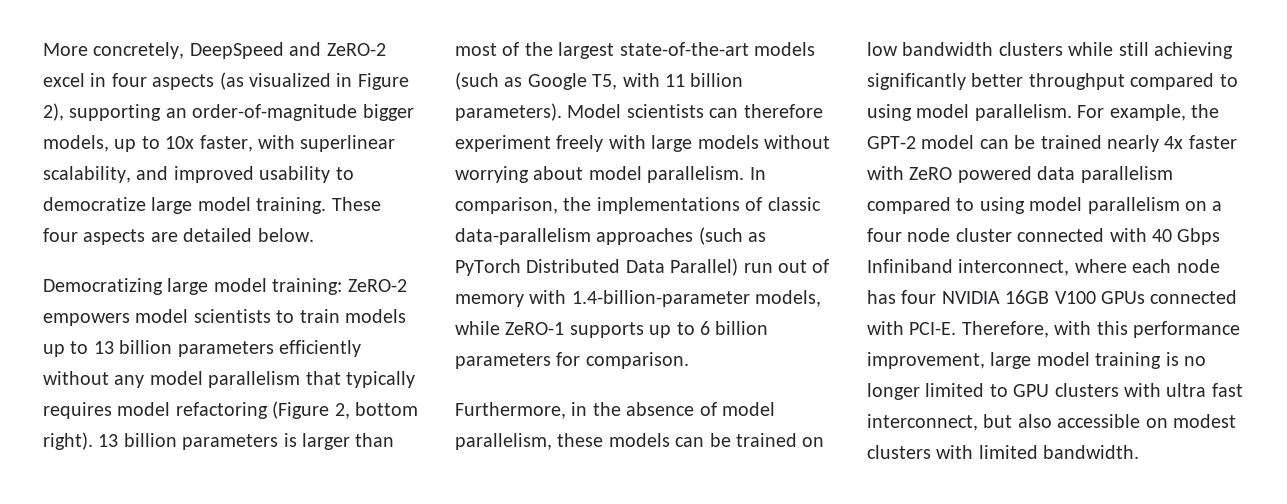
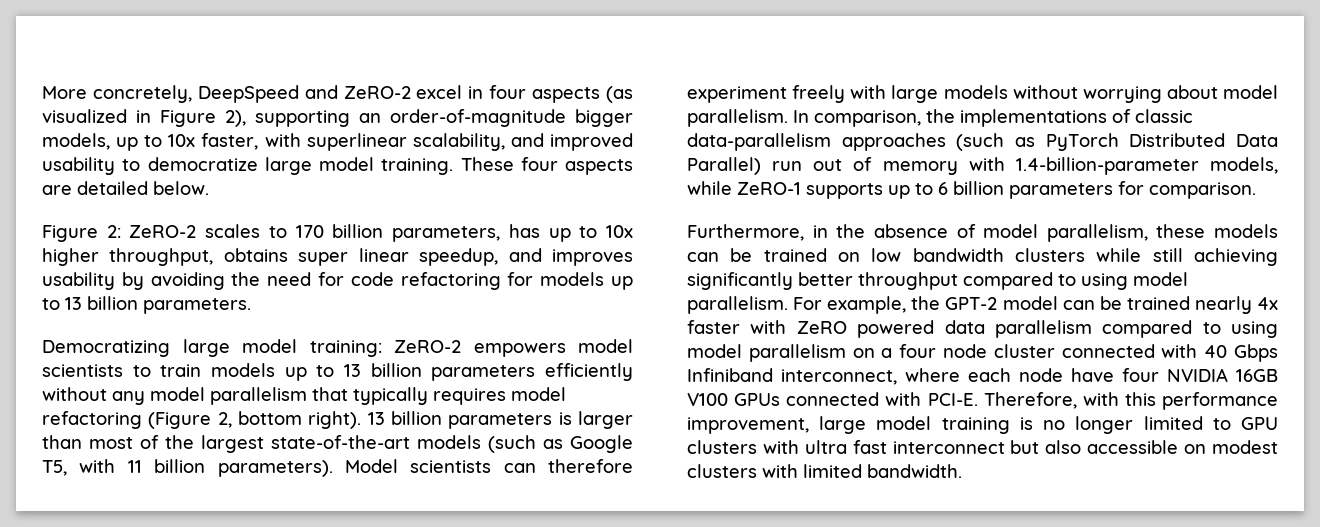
(314, 235) none -> [42,224,634,242] [42,248,633,266] [42,272,633,290] [42,296,251,314] // Figure 2: ZeRO-2 scales to 170 billion parameters, has up to 10x higher throughput, obtains super linear speedup, and improves usability by avoiding the need for code refactoring for models up to 13 billion parameters.
[867,290,896,304] has -> [1071,368,1114,382] have
[867,414,978,431] interconnect, -> [892,441,1005,454] interconnect

